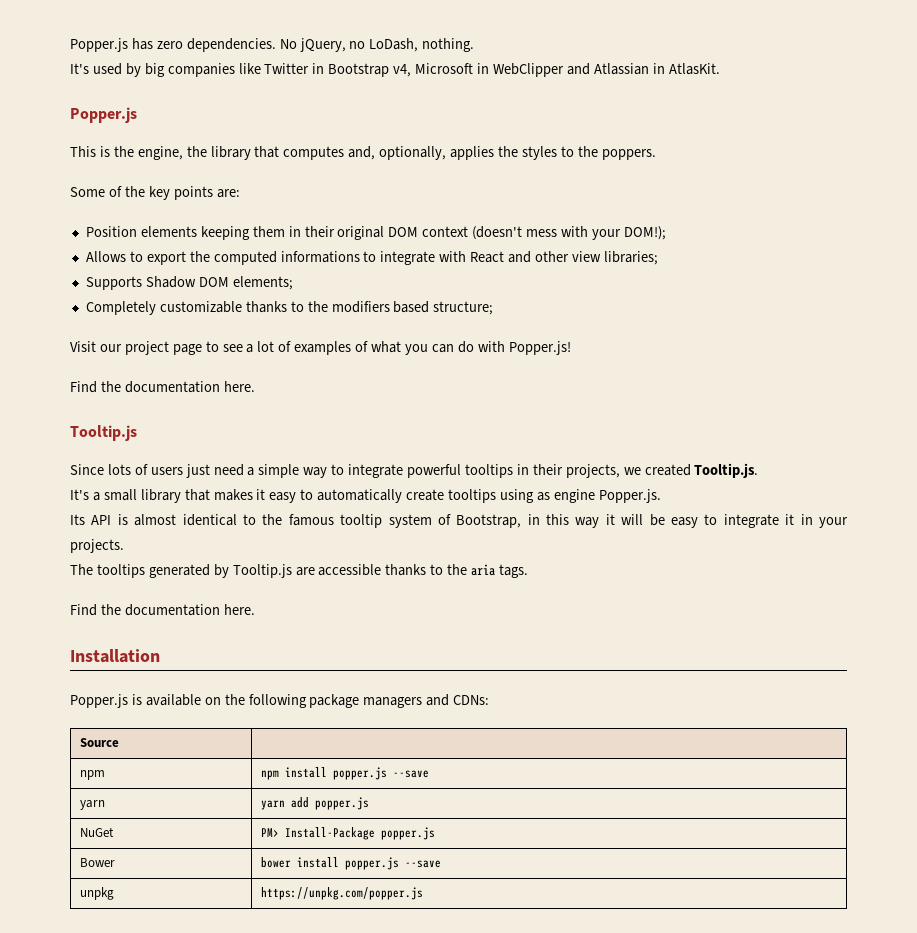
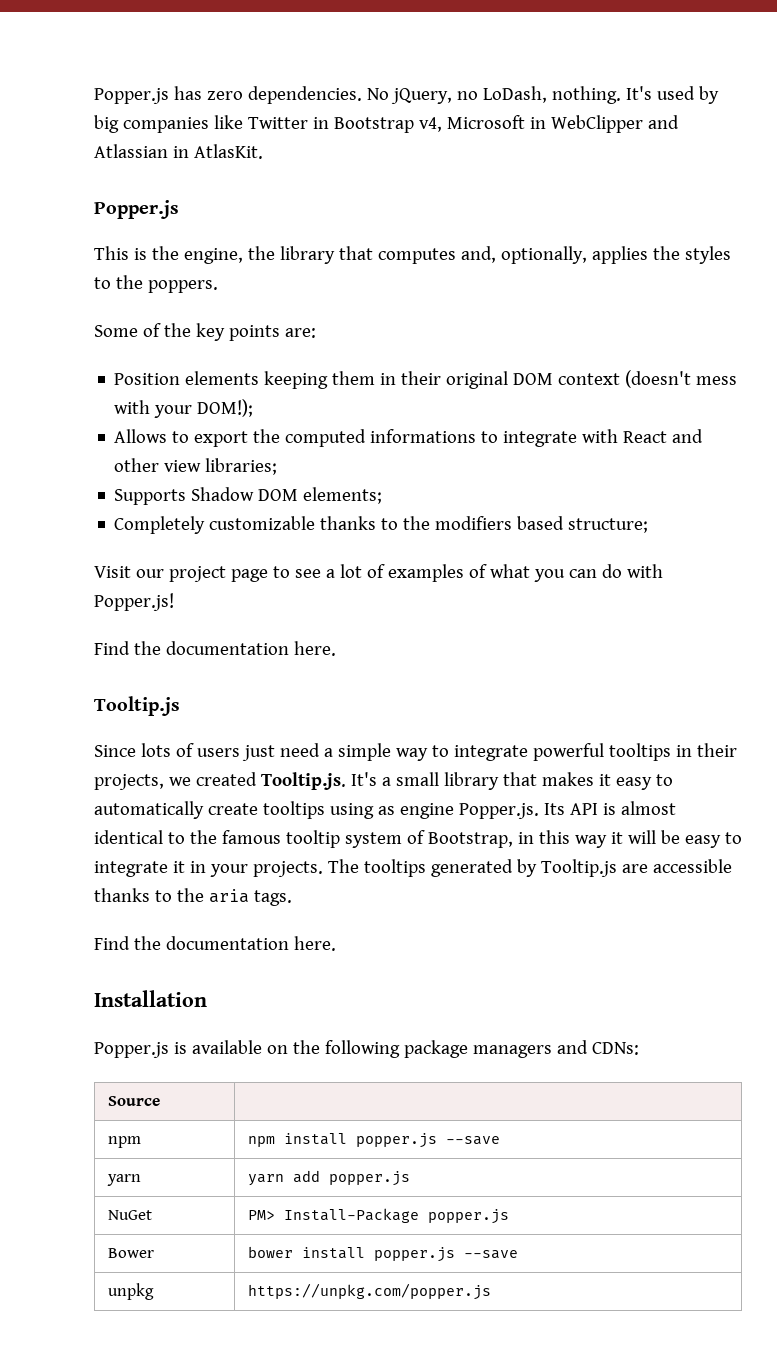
(475, 45) // -> (621, 95) none
(759, 470) // -> (346, 781) none
(661, 496) // -> (539, 811) none
(124, 546) // -> (323, 869) none

